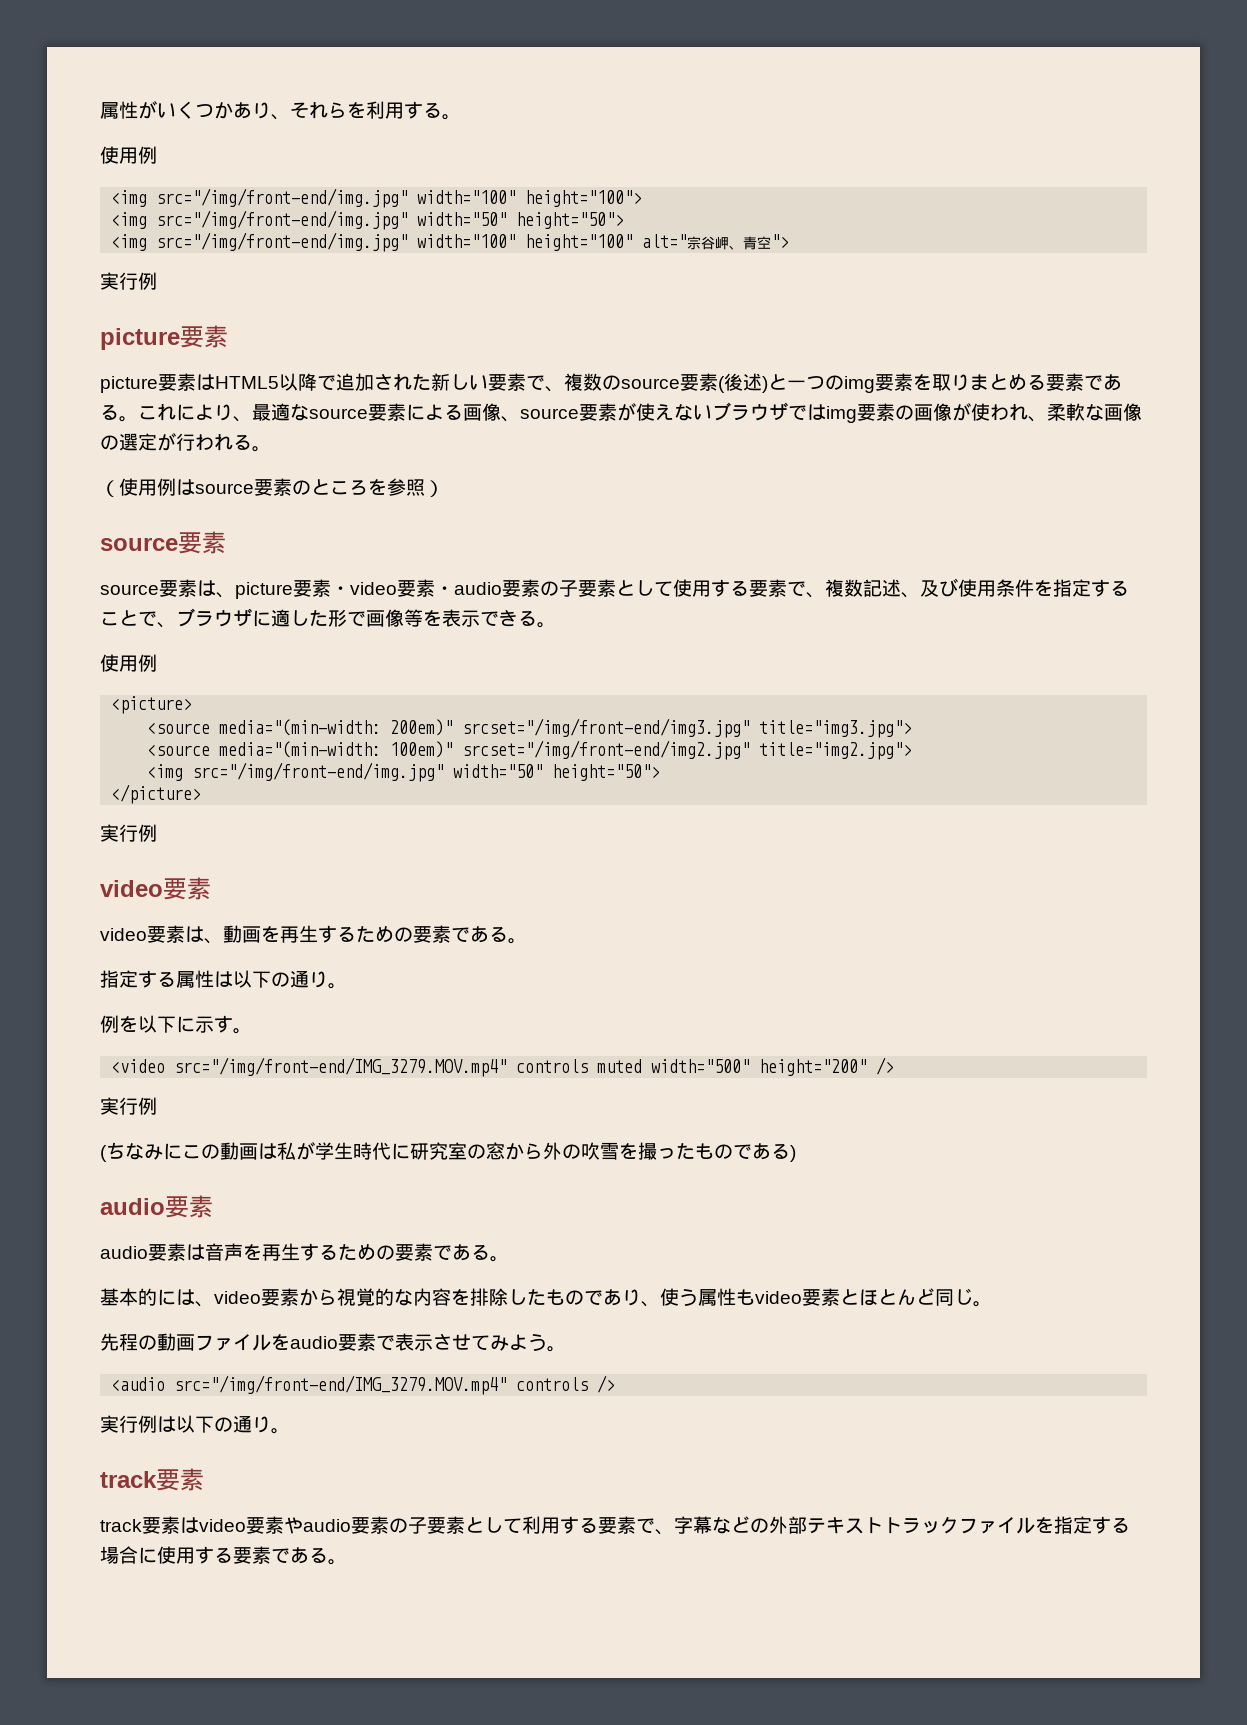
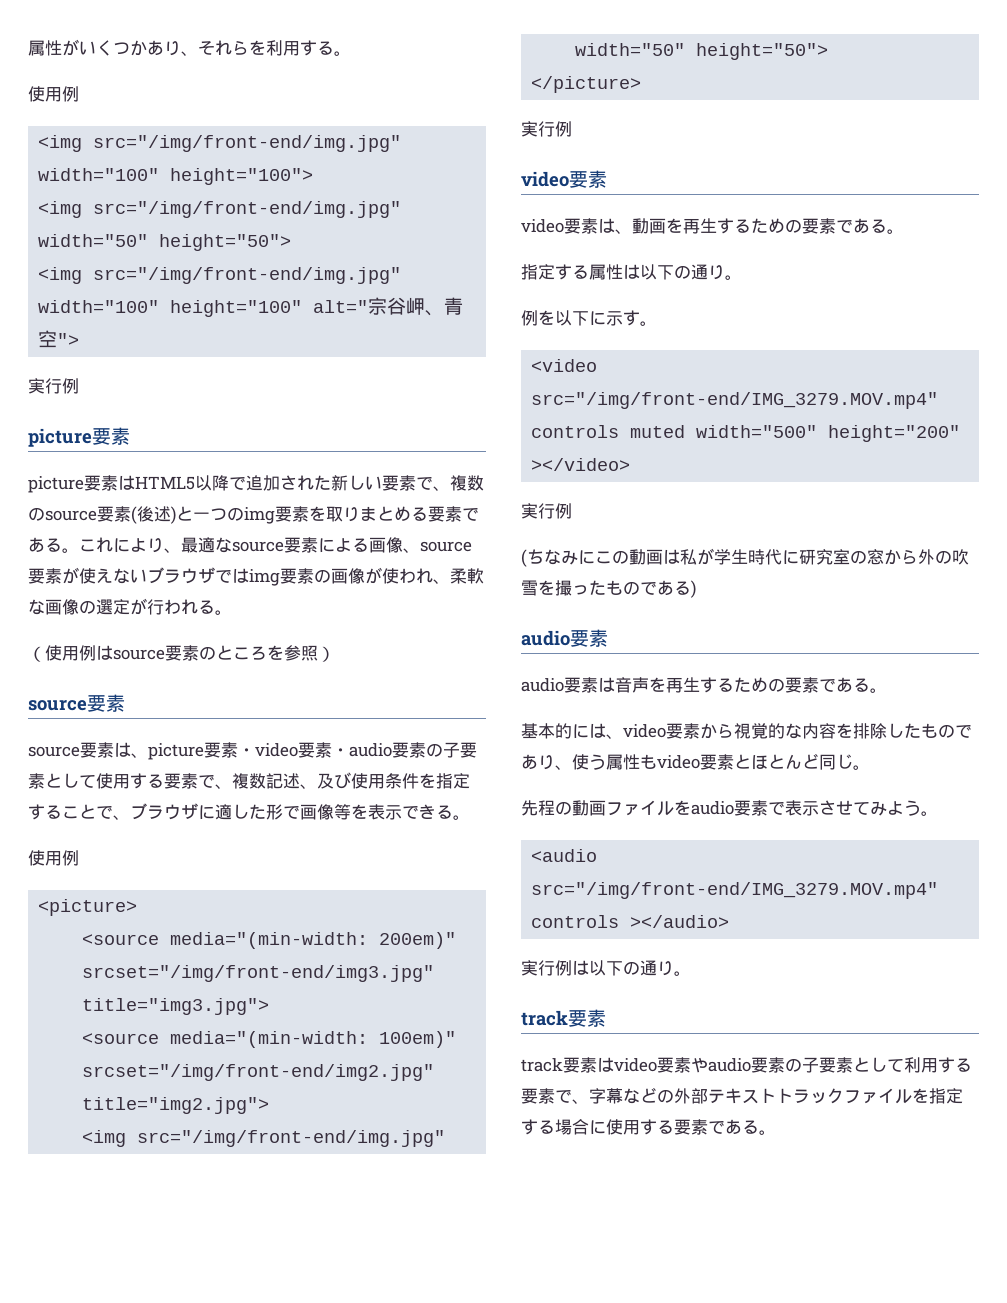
[876,1057,895,1075] /> -> [531,458,631,471] ></video>
[597,1375,616,1393] /> -> [630,915,730,928] ></audio>

